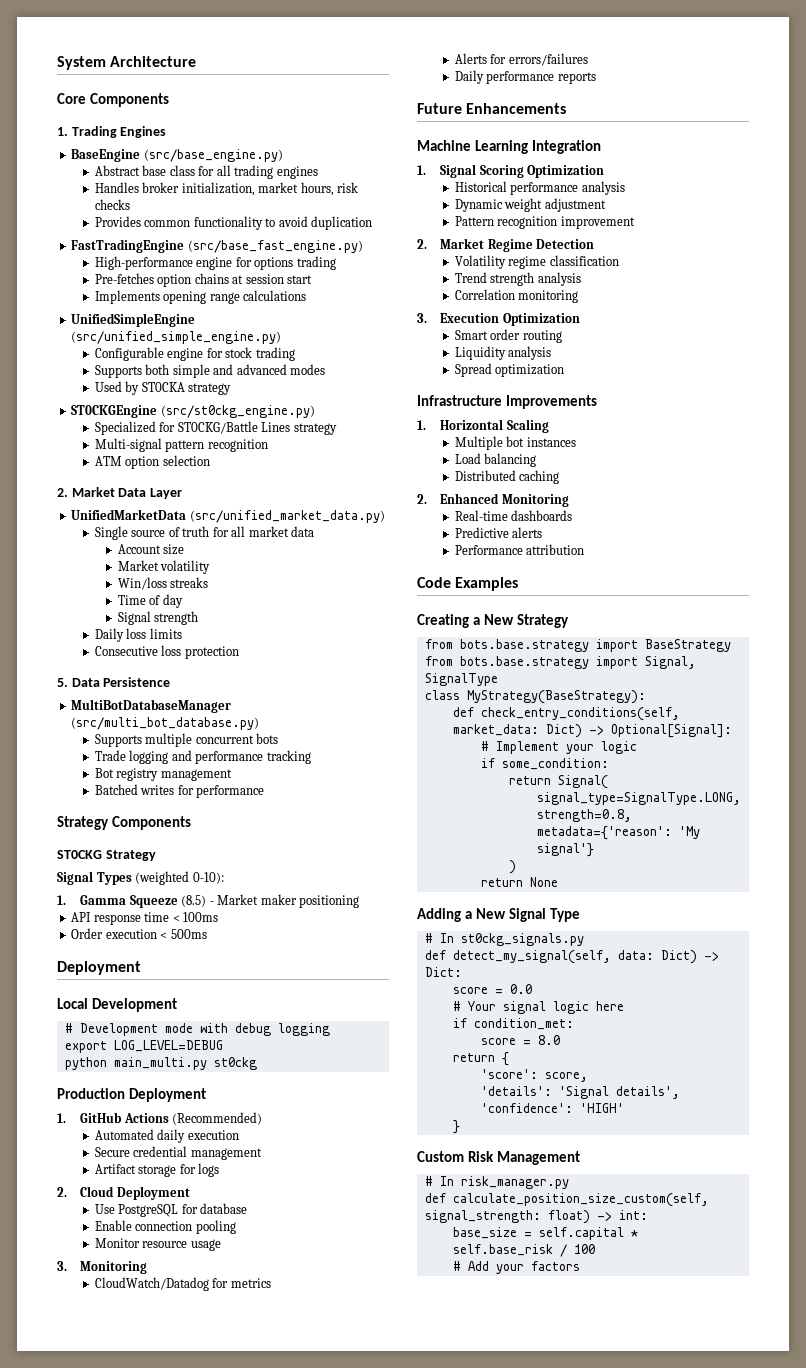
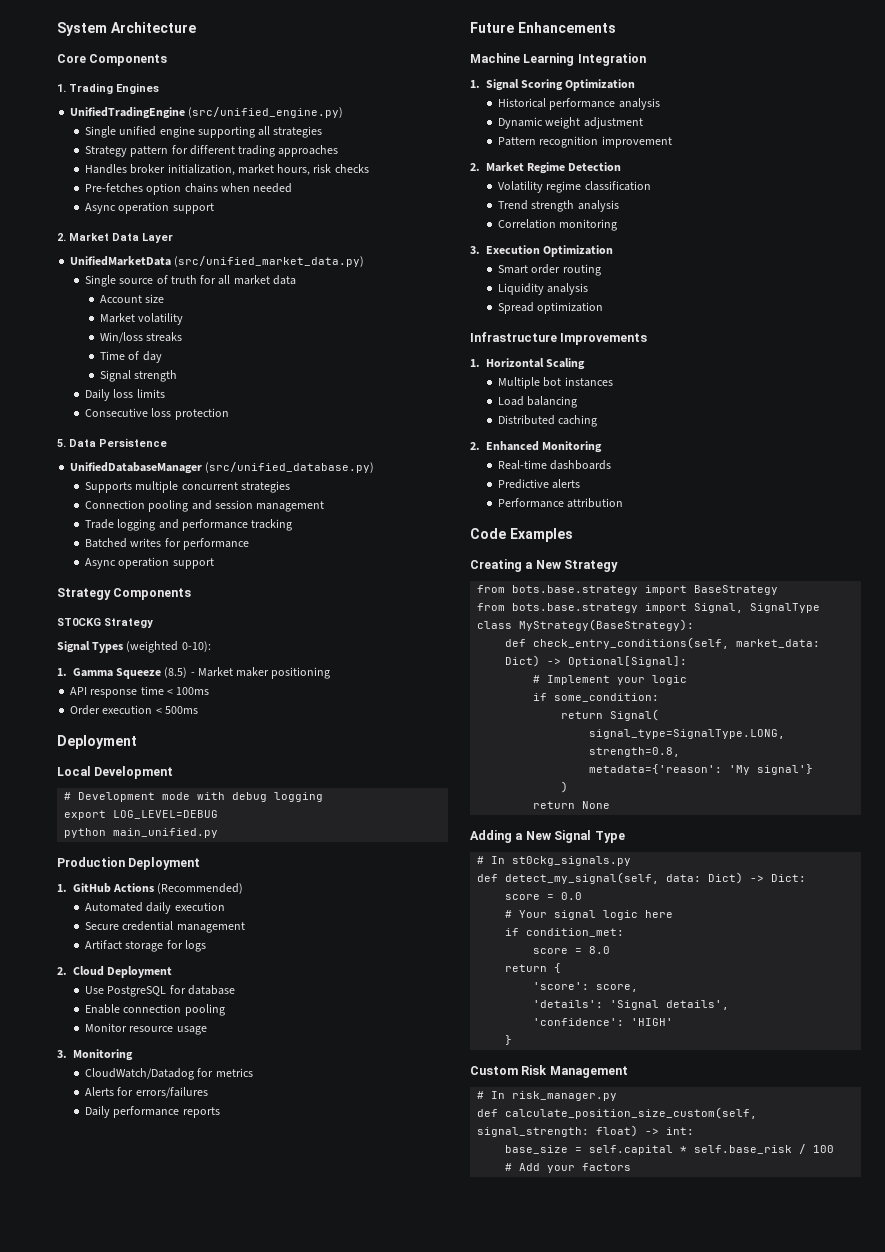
[71,149,283,162] [94,165,318,179] BaseEngine (src/base_engine.py) // Abstract base class for all trading engines -> [70,107,344,119] [85,126,323,138] [85,145,339,157] UnifiedTradingEngine (src/unified_engine.py) // Single unified engine supporting all strategies // Strategy pattern for different trading approaches
[94,216,373,230] [71,239,363,253] [94,256,336,270] [94,273,313,287] [94,290,307,304] [71,313,196,327] [71,331,282,344] [94,347,295,361] [94,364,326,378] [94,381,232,395] [71,405,315,418] [94,421,337,435] [94,438,268,452] [94,455,210,469] Provides common functionality to avoid duplication // FastTradingEngine (src/base_fast_engine.py) // High-performance engine for options trading // Pre-fetches option chains at session start // Implements opening range calculations // UnifiedSimpleEngine (src/unified_simple_engine.py) // Configurable engine for stock trading // Supports both simple and advanced modes // Used by ST0CKA strategy // ST0CKGEngine (src/st0ckg_engine.py) // Specialized for ST0CKG/Battle Lines strategy // Multi-signal pattern recognition // ATM option selection -> [85,183,293,195] [85,202,214,214] Pre-fetches option chains when needed // Async operation support
[71,699,232,713] [71,717,260,730] MultiBotDatabaseManager (src/multi_bot_database.py) -> [70,462,375,474] UnifiedDatabaseManager (src/unified_database.py)
[256,733,279,744] bots -> [240,481,290,493] [85,500,325,512] strategies // Connection pooling and session management
[94,768,232,781] // Bot registry management -> (293, 525) none
(265, 791) none -> [85,557,214,569] // Async operation support
[113,1057,257,1070] main_multi.py st0ckg -> [113,828,219,838] main_unified.py

